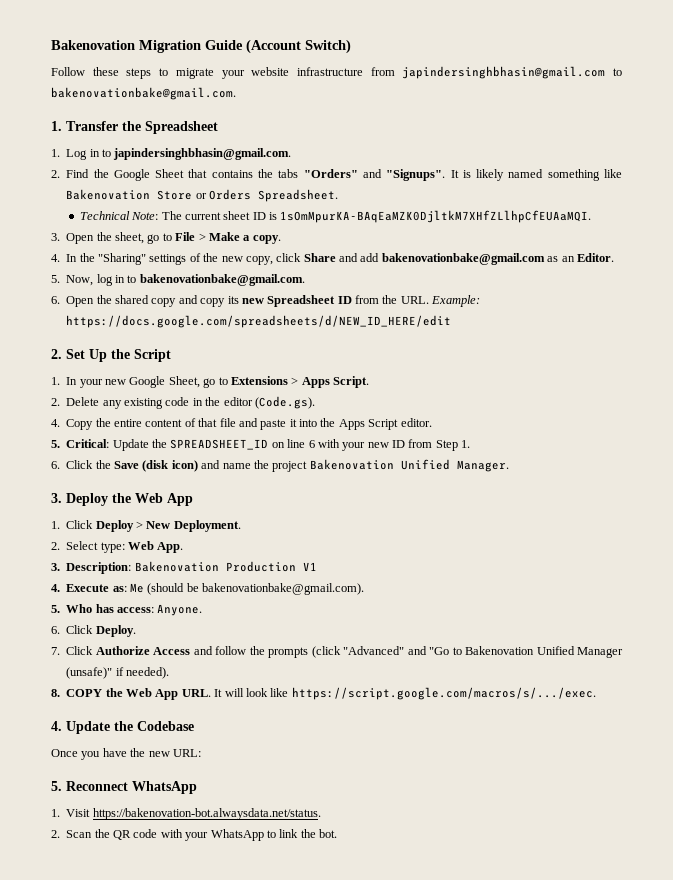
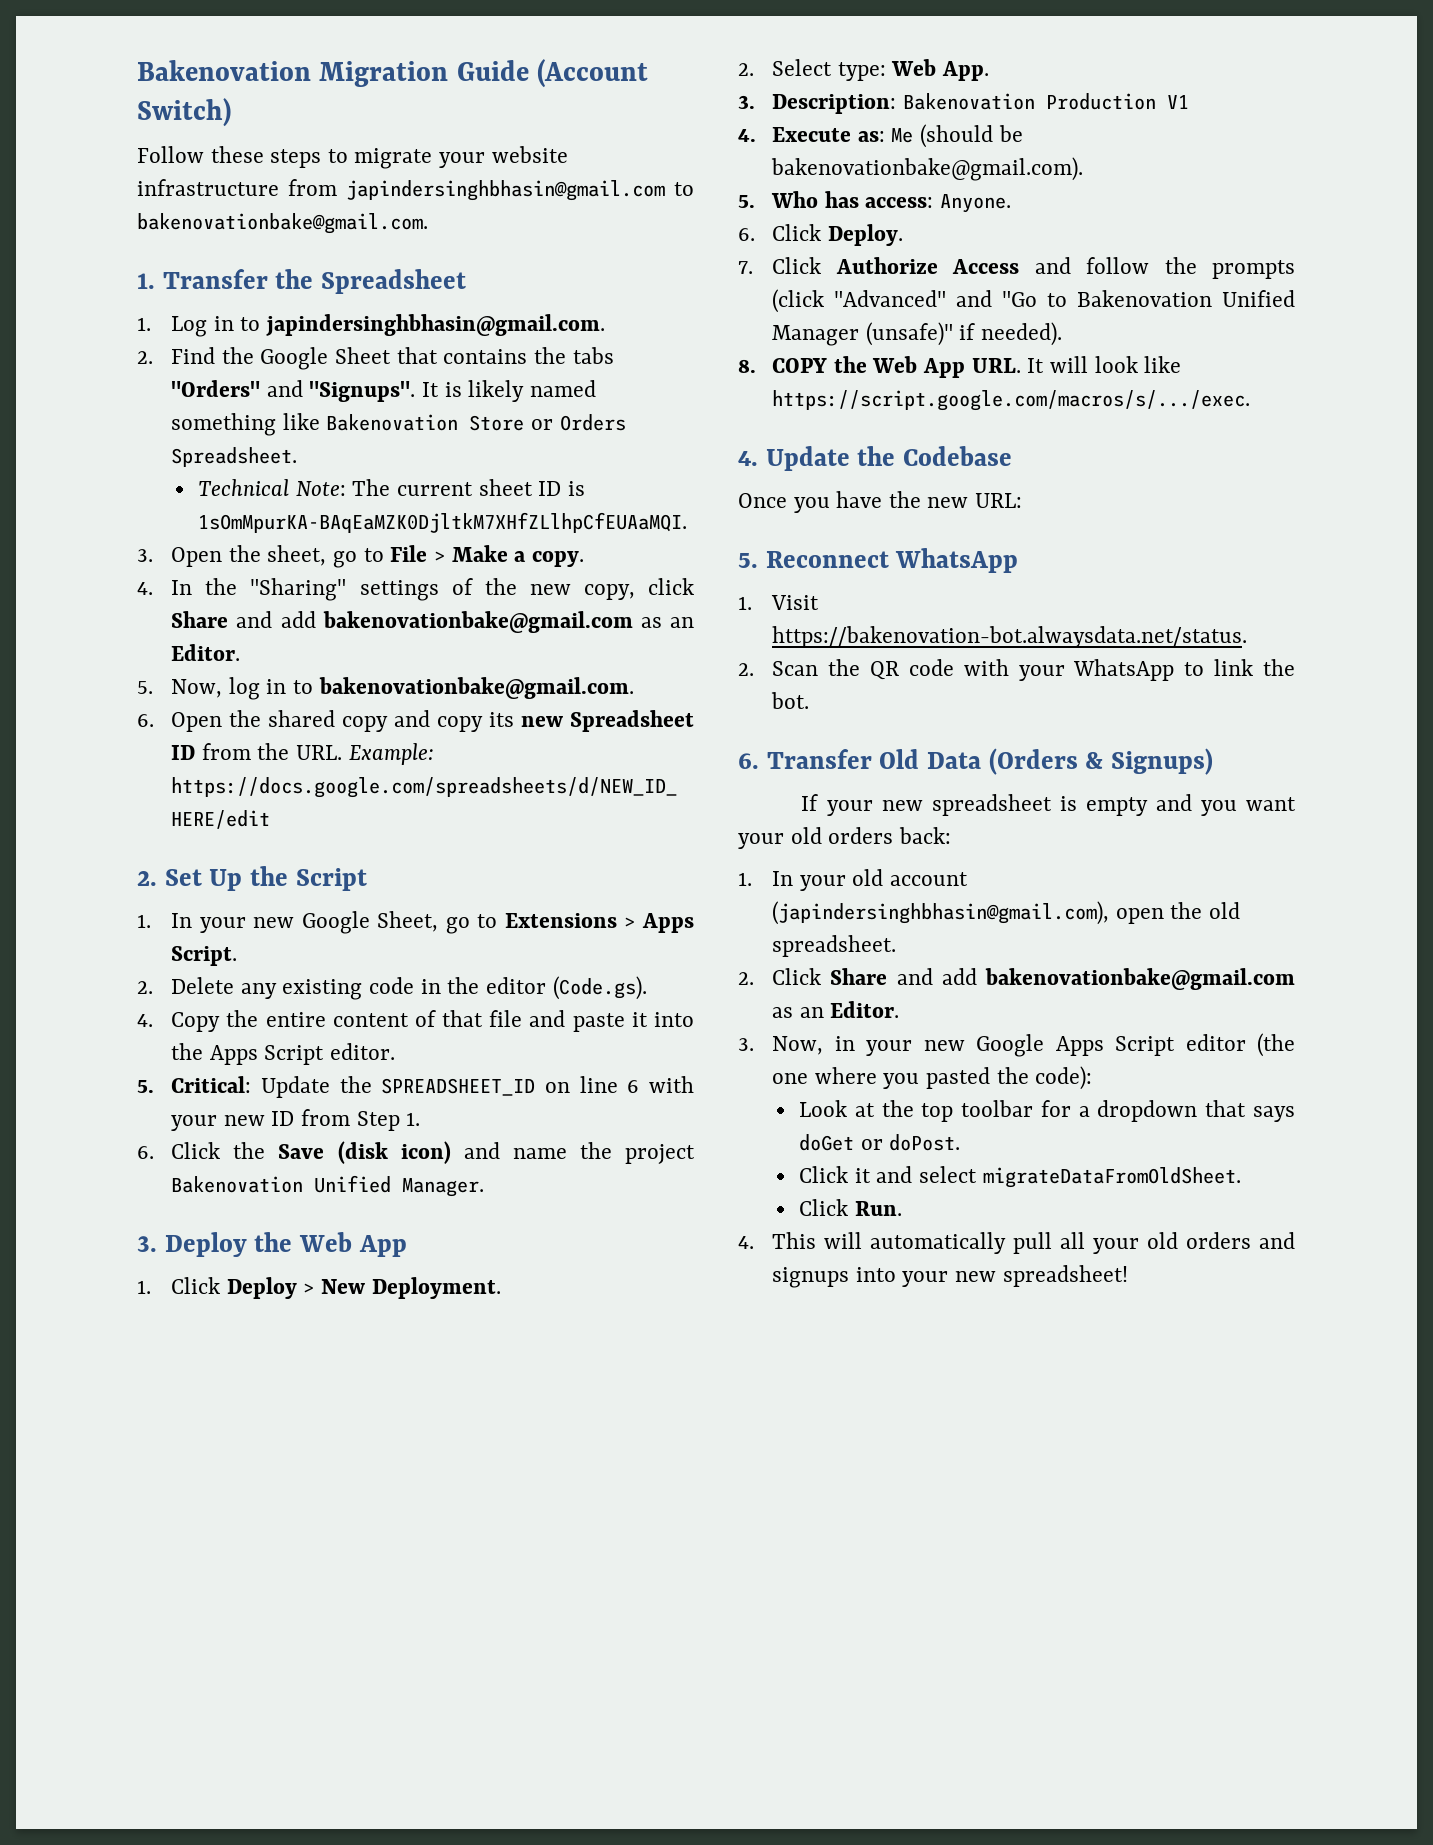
(337, 833) none -> [738,748,1214,775] [801,794,1296,816] [738,827,951,849] [738,869,969,891] [772,901,1241,925] [772,935,897,957] [738,968,1295,990] [772,1001,900,1018] [738,1033,1295,1057] [772,1066,1093,1090] [799,1100,1295,1122] [799,1134,961,1151] [799,1166,1241,1188] [799,1199,902,1216] [738,1232,1295,1254] [772,1265,1128,1288] // 6. Transfer Old Data (Orders & Signups) // If your new spreadsheet is empty and you want your old orders back: // 1. In your old account (japindersinghbhasin@gmail.com), open the old spreadsheet. // 2. Click Share and add bakenovationbake@gmail.com as an Editor. // 3. Now, in your new Google Apps Script editor (the one where you pasted the code): // Look at the top toolbar for a dropdown that says doGet or doPost. // Click it and select migrateDataFromOldSheet. // Click Run. // 4. This will automatically pull all your old orders and signups into your new spreadsheet!

